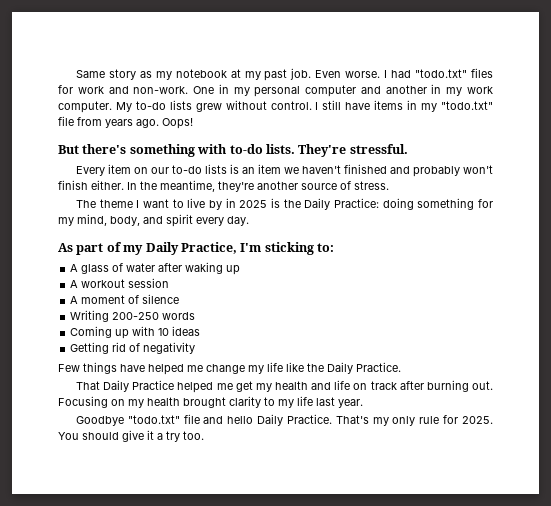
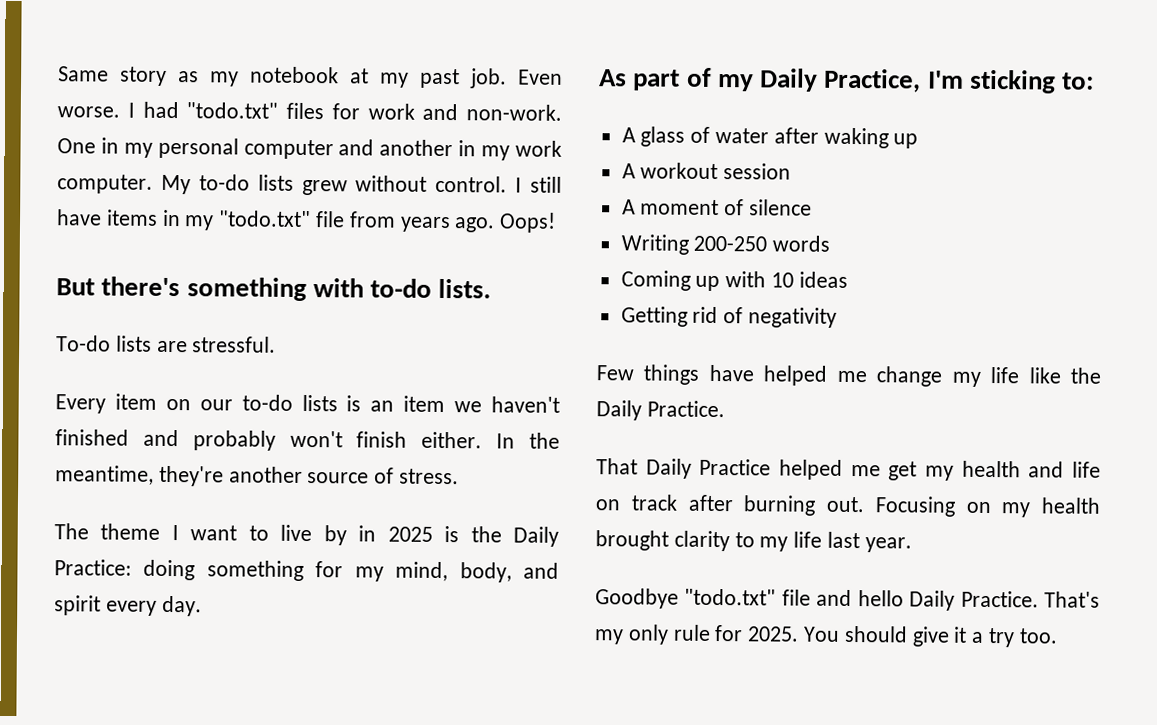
[298,144,347,157] They're -> [56,335,188,353] // To-do lists are

